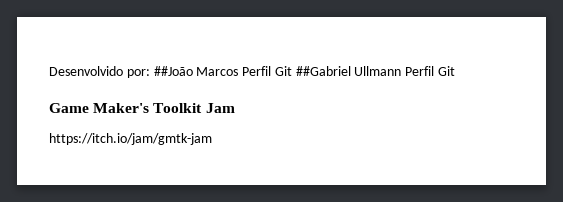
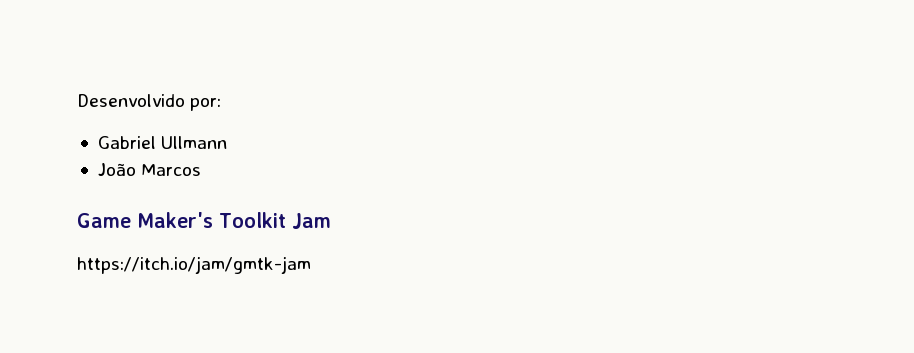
[153,66,456,76] ##João Marcos Perfil Git ##Gabriel Ullmann Perfil Git -> [97,136,228,149] [97,163,202,176] // Gabriel Ullmann // João Marcos

